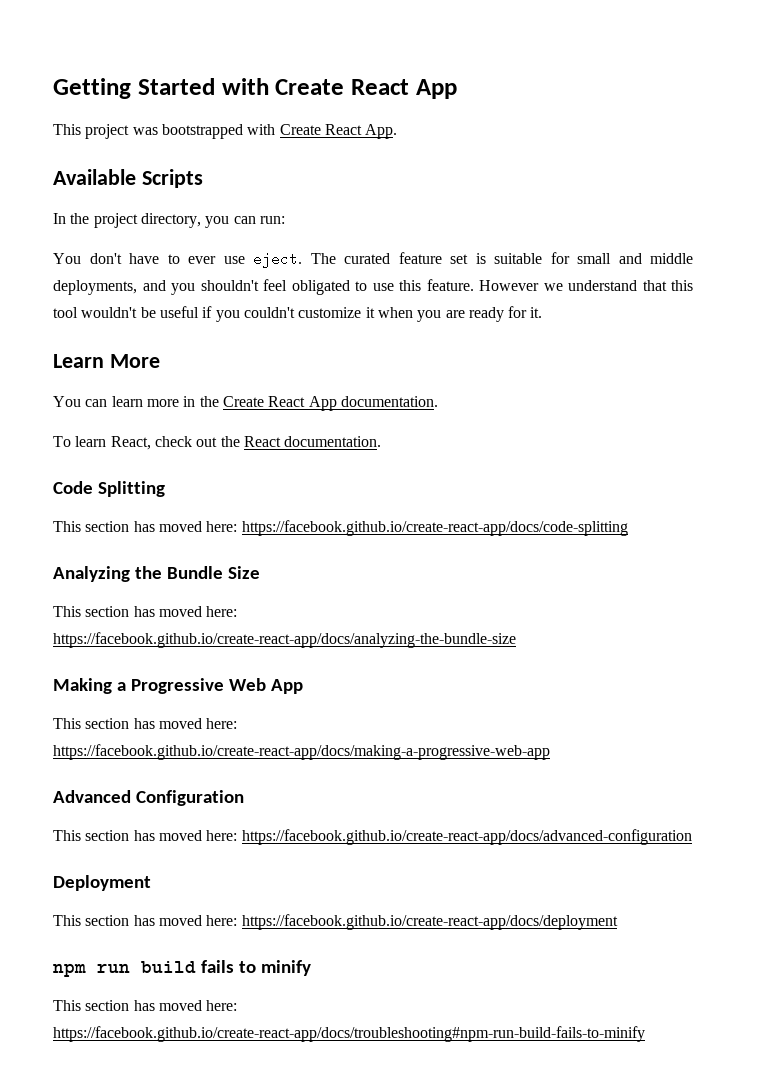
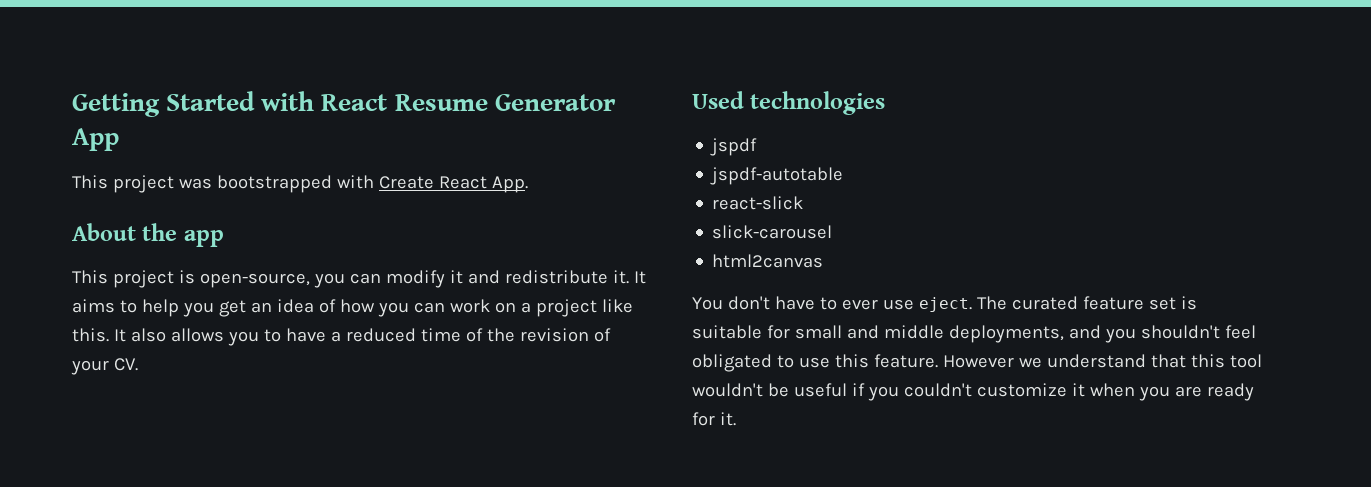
[275,79,409,95] Create React -> [321,94,616,111] React Resume Generator
[53,169,203,188] [53,213,285,228] Available Scripts // In the project directory, you can run: -> [72,223,224,247] [72,270,646,288] [72,299,633,317] [72,328,611,346] [71,358,138,375] [692,91,886,115] [710,138,758,156] [710,167,844,185] [712,196,804,210] [712,225,833,239] [712,254,824,268] About the app // This project is open-source, you can modify it and redistribute it. It aims to help you get an idea of how you can work on a project like this. It also allows you to have a reduced time of the revision of your CV. // Used technologies // jspdf // jspdf-autotable // react-slick // slick-carousel // html2canvas
[53,354,160,368] [53,396,438,411] [53,436,382,450] [53,481,165,497] [53,520,628,536] [53,566,260,582] [53,606,238,617] [53,632,516,648] [53,678,303,694] [53,718,238,729] [53,744,550,760] [53,790,244,806] [53,829,692,845] [53,875,151,891] [53,914,618,930] [53,960,311,977] [53,1000,238,1011] [53,1026,645,1042] // Learn More // You can learn more in the Create React App documentation. // To learn React, check out the React documentation. // Code Splitting // This section has moved here: https://facebook.github.io/create-react-app/docs/code-splitting // Analyzing the Bundle Size // This section has moved here: https://facebook.github.io/create-react-app/docs/analyzing-the-bundle-size // Making a Progressive Web App // This section has moved here: https://facebook.github.io/create-react-app/docs/making-a-progressive-web-app // Advanced Configuration // This section has moved here: https://facebook.github.io/create-react-app/docs/advanced-configuration // Deployment // This section has moved here: https://facebook.github.io/create-react-app/docs/deployment // npm run build fails to minify // This section has moved here: https://facebook.github.io/create-react-app/docs/troubleshooting#npm-run-build-fails-to-minify -> (736, 419) none

